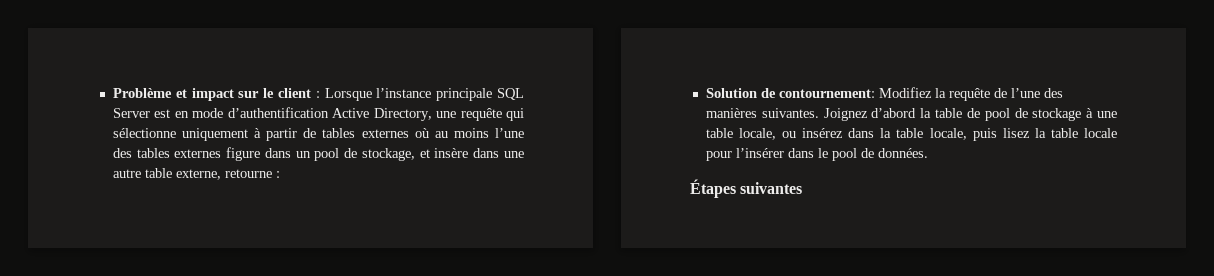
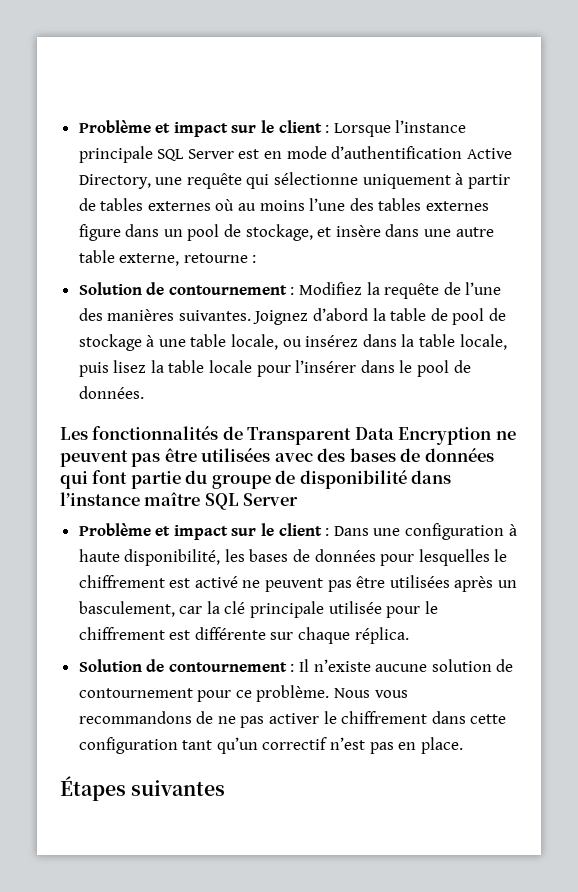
[778,89,875,98] contournement: -> [168,285,295,295] contournement :
(928, 153) none -> [60,426,516,445] [60,448,494,467] [60,470,452,489] [60,492,299,510] [78,523,517,540] [78,549,508,566] [78,575,518,592] [78,601,438,618] [78,627,409,644] [78,659,514,672] [78,685,408,702] [78,711,507,728] [78,737,463,754] // Les fonctionnalités de Transparent Data Encryption ne peuvent pas être utilisées avec des bases de données qui font partie du groupe de disponibilité dans l’instance maître SQL Server // Problème et impact sur le client : Dans une configuration à haute disponibilité, les bases de données pour lesquelles le chiffrement est activé ne peuvent pas être utilisées après un basculement, car la clé principale utilisée pour le chiffrement est différente sur chaque réplica. // Solution de contournement : Il n’existe aucune solution de contournement pour ce problème. Nous vous recommandons de ne pas activer le chiffrement dans cette configuration tant qu’un correctif n’est pas en place.

